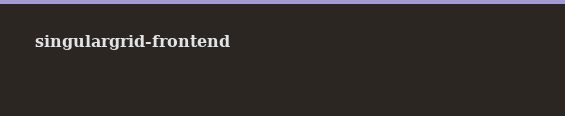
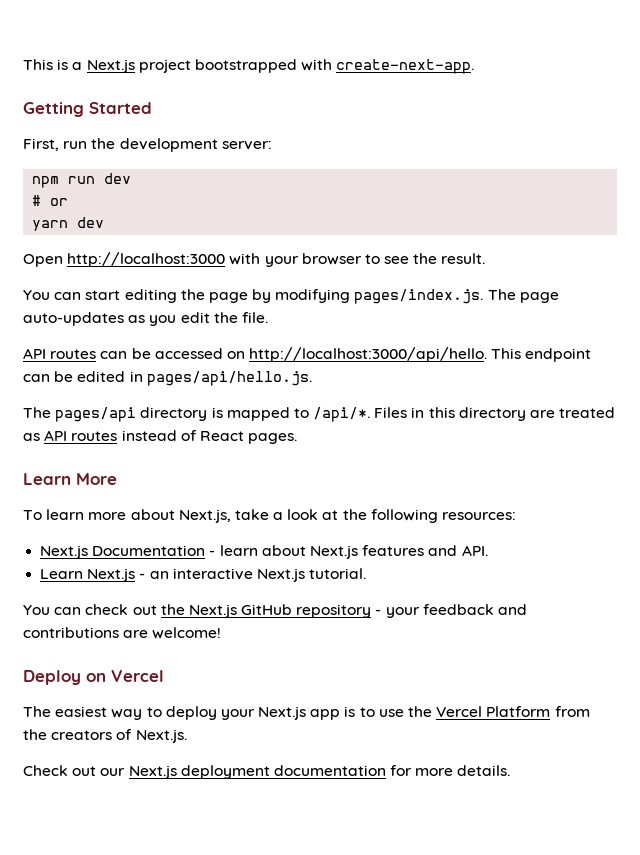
[35,35,230,50] singulargrid-frontend -> [23,59,475,74] [23,102,152,117] [23,138,272,152] [32,173,132,188] [32,195,69,206] [32,217,105,231] [23,252,486,267] [23,289,559,304] [23,312,268,326] [23,347,592,362] [23,371,312,386] [23,407,616,422] [23,430,298,444] [23,473,117,485] [23,509,517,523] [40,545,488,559] [40,568,367,582] [23,604,528,618] [23,627,222,639] [23,670,164,685] [23,706,590,720] [23,729,187,743] [23,765,511,779] This is a Next.js project bootstrapped with create-next-app. // Getting Started // First, run the development server: // npm run dev // # or // yarn dev // Open http://localhost:3000 with your browser to see the result. // You can start editing the page by modifying pages/index.js. The page auto-updates as you edit the file. // API routes can be accessed on http://localhost:3000/api/hello. This endpoint can be edited in pages/api/hello.js. // The pages/api directory is mapped to /api/*. Files in this directory are treated as API routes instead of React pages. // Learn More // To learn more about Next.js, take a look at the following resources: // Next.js Documentation - learn about Next.js features and API. // Learn Next.js - an interactive Next.js tutorial. // You can check out the Next.js GitHub repository - your feedback and contributions are welcome! // Deploy on Vercel // The easiest way to deploy your Next.js app is to use the Vercel Platform from the creators of Next.js. // Check out our Next.js deployment documentation for more details.

